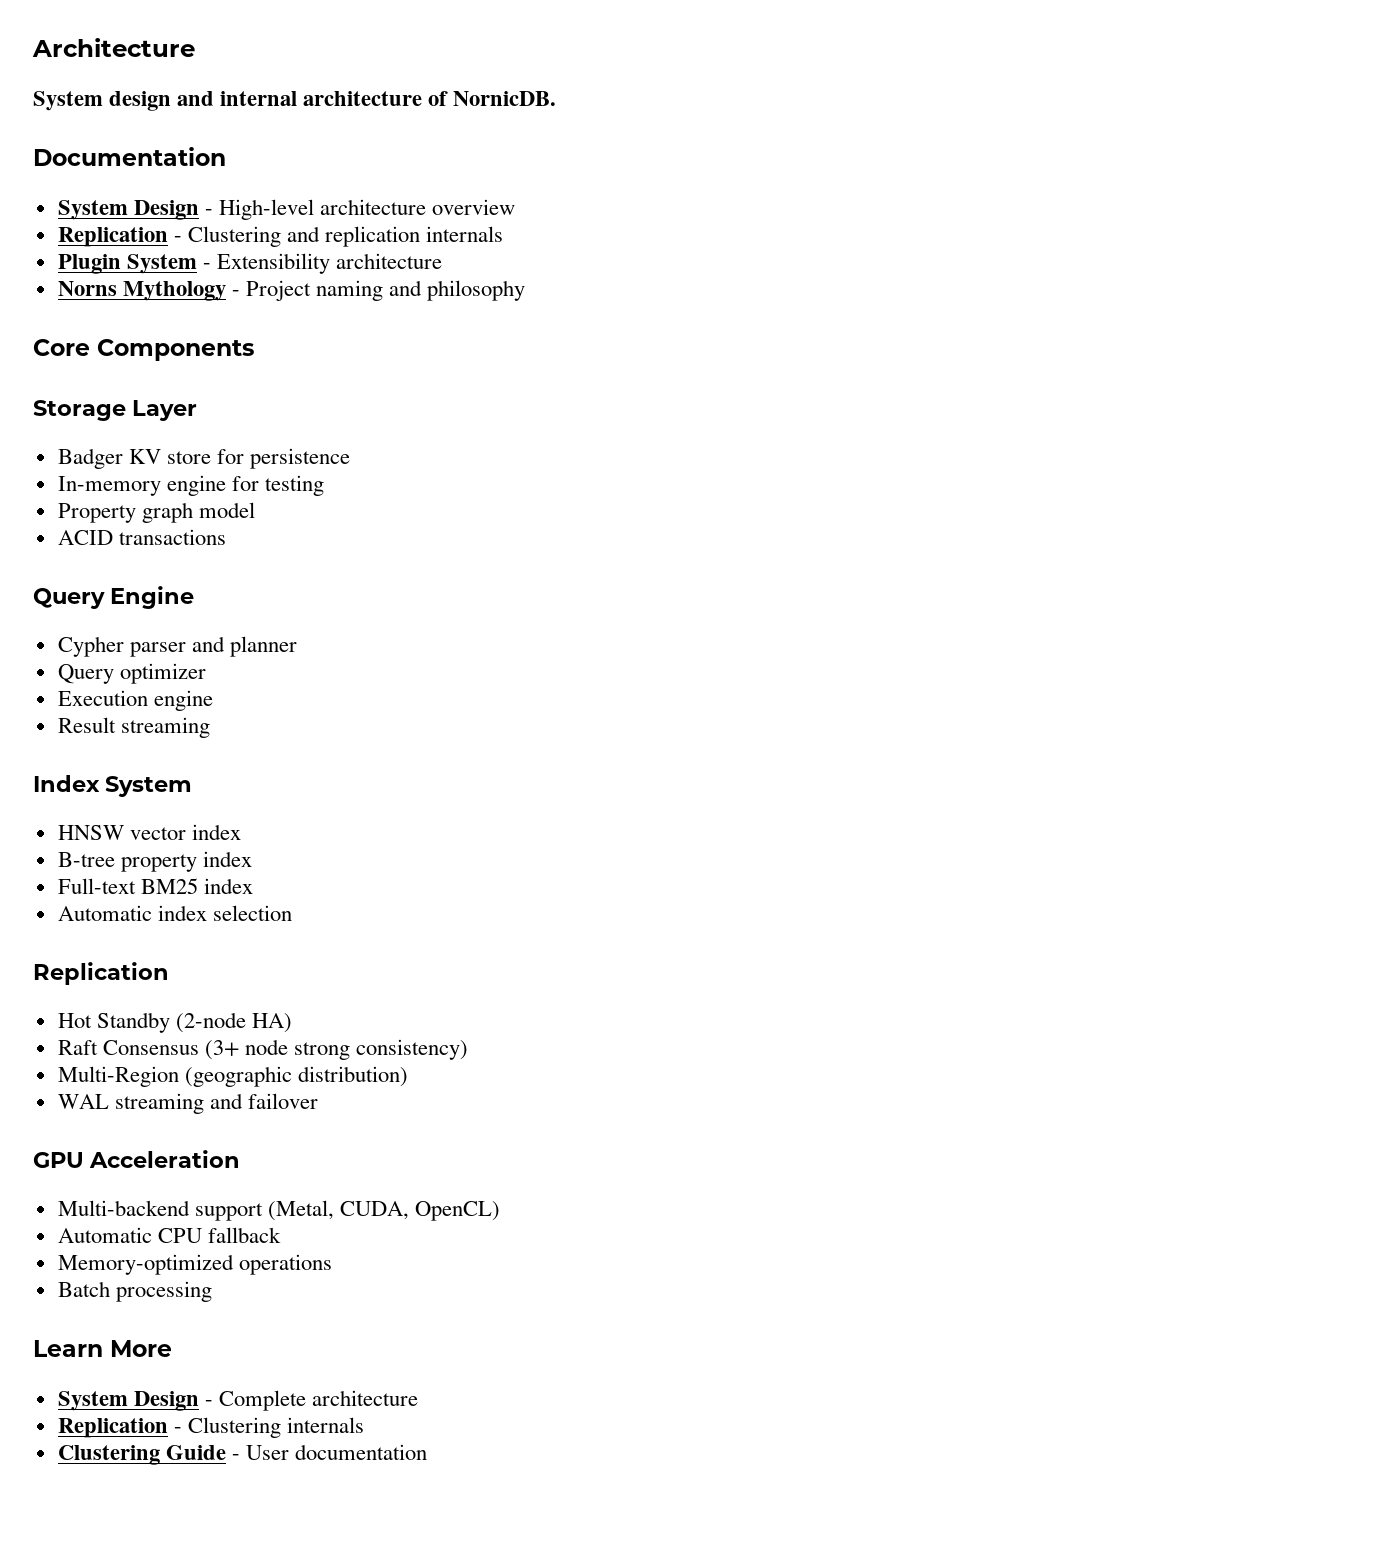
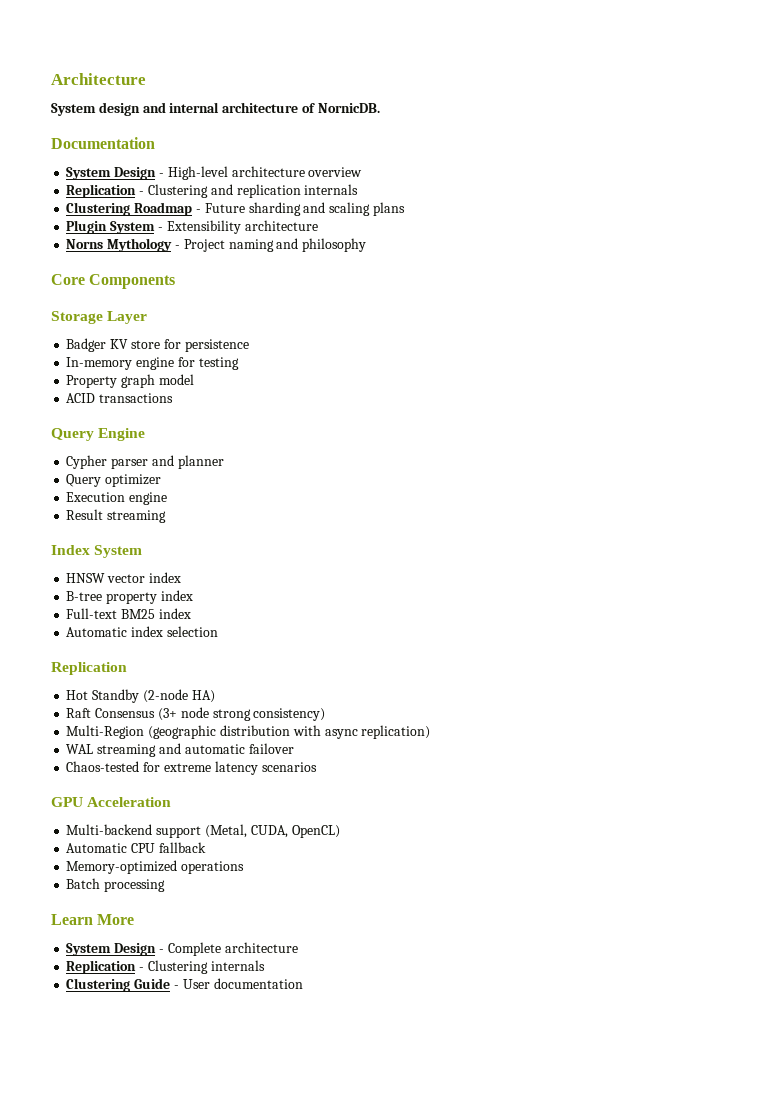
(504, 234) none -> [66,202,405,216] // Clustering Roadmap - Future sharding and scaling plans
[297,1066,408,1087] distribution) -> [219,725,431,739] distribution with async replication)
(243, 1101) none -> [184,744,245,754] automatic
(318, 1101) none -> [66,761,317,775] // Chaos-tested for extreme latency scenarios

